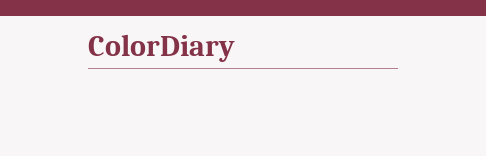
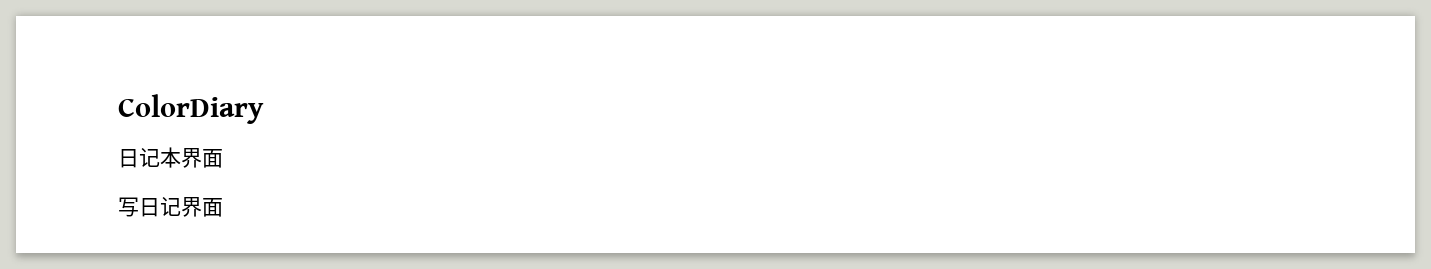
(235, 48) none -> [118,147,223,168] [118,196,223,217] // 日记本界面 // 写日记界面

